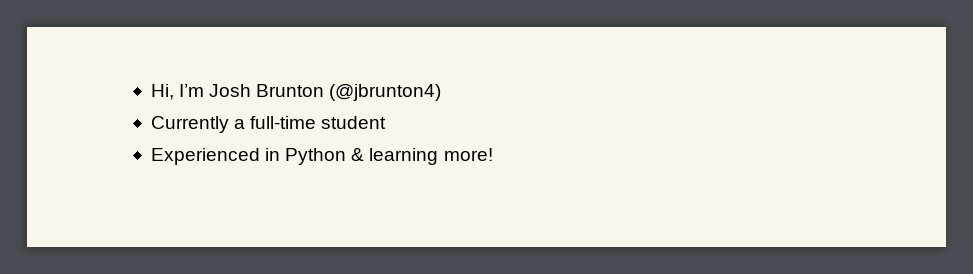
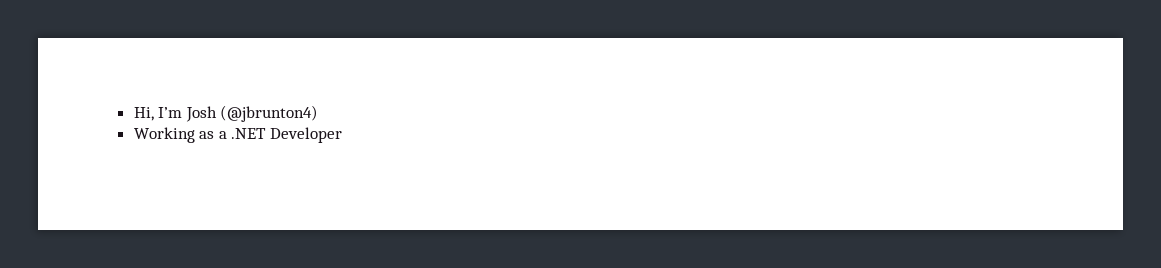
[256,84,325,97] Brunton -> (217, 114) none
[150,116,387,133] [150,148,493,165] Currently a full-time student // Experienced in Python & learning more! -> [133,127,343,143] Working as a .NET Developer

